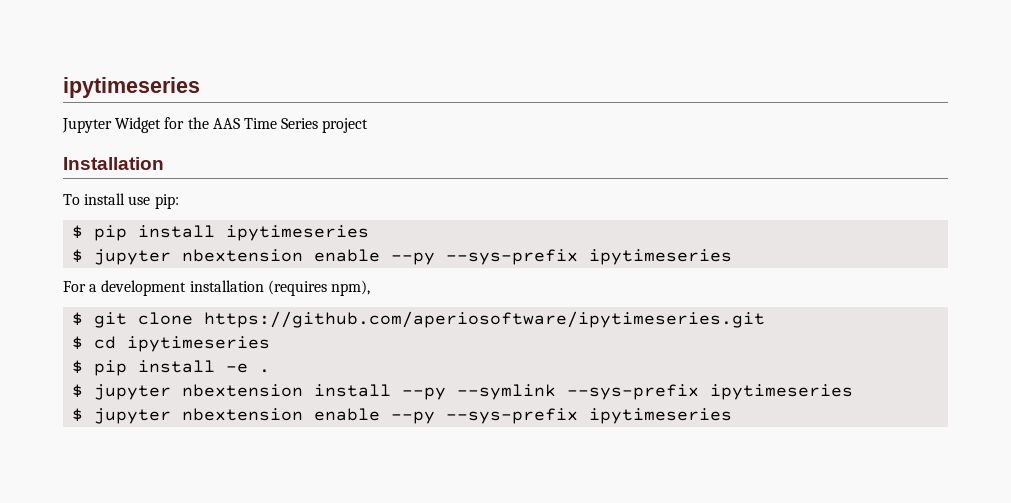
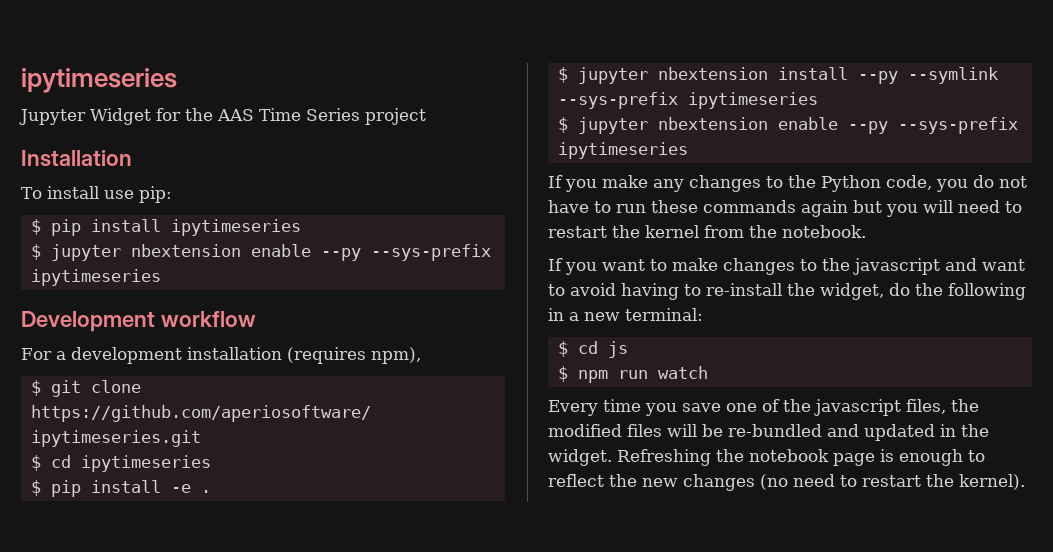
(733, 257) none -> [21,311,256,332] // Development workflow
(733, 416) none -> [548,175,1027,192] [548,200,1022,217] [548,225,866,238] [548,258,1025,275] [548,283,1026,300] [548,308,703,321] [557,341,628,358] [557,366,708,383] [548,399,979,416] [548,424,989,441] [548,449,985,466] [548,474,1025,491] // If you make any changes to the Python code, you do not have to run these commands again but you will need to restart the kernel from the notebook. // If you want to make changes to the javascript and want to avoid having to re-install the widget, do the following in a new terminal: // $ cd js // $ npm run watch // Every time you save one of the javascript files, the modified files will be re-bundled and updated in the widget. Refreshing the notebook page is enough to reflect the new changes (no need to restart the kernel).

